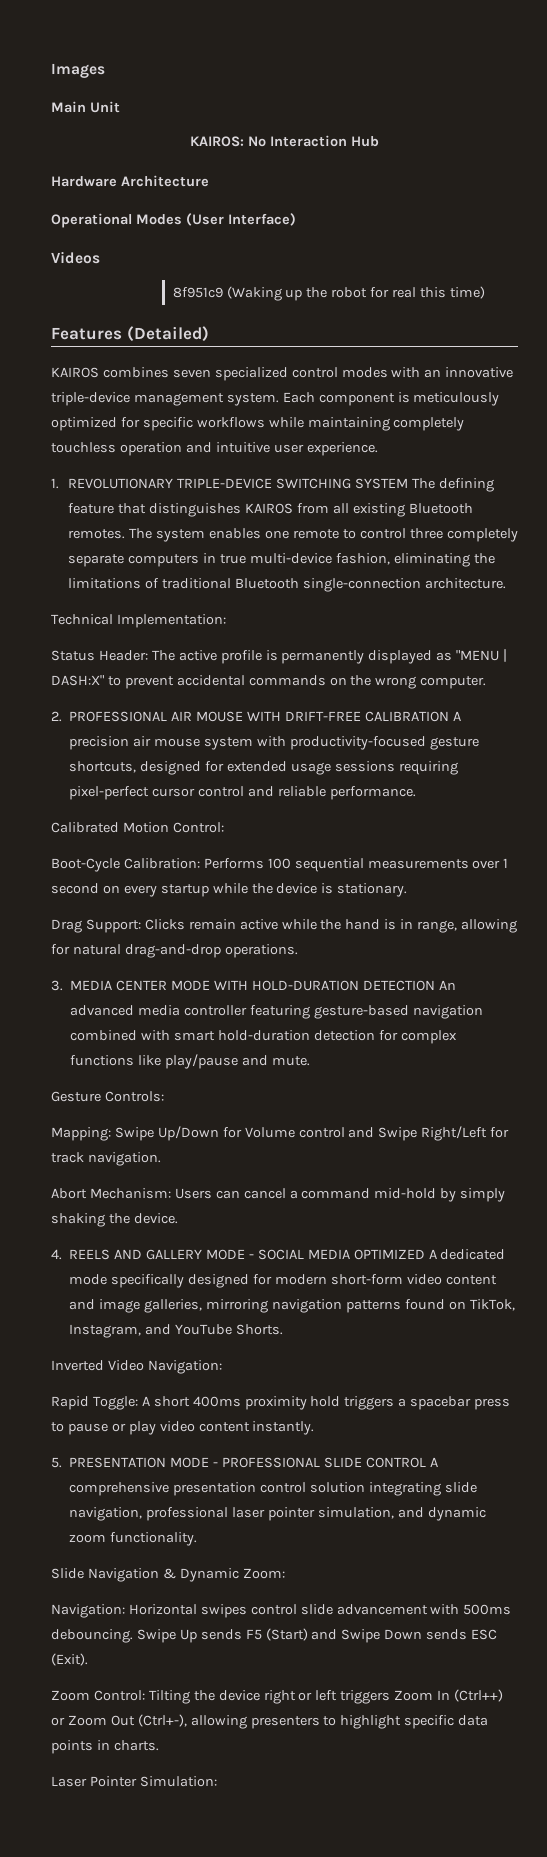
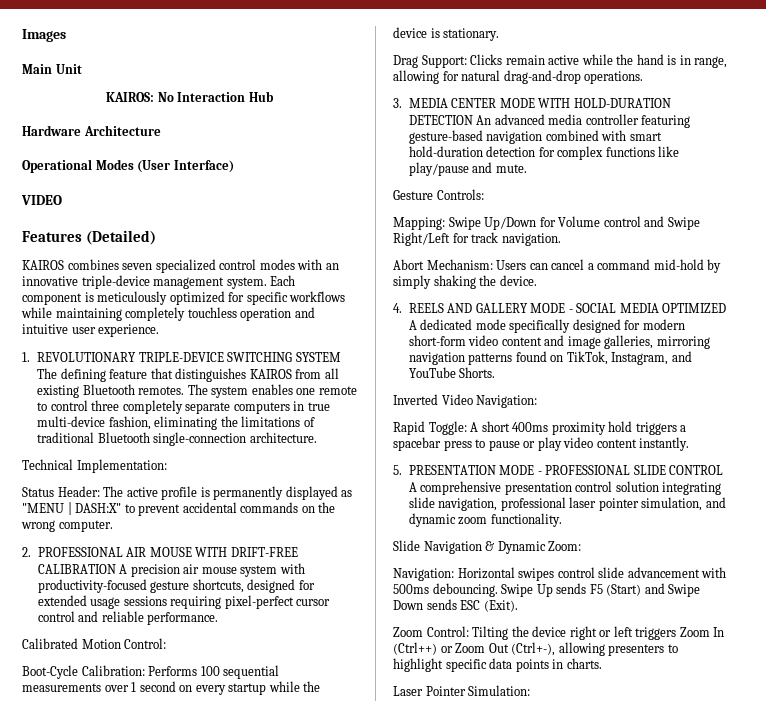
[51,251,100,264] [172,286,485,301] Videos // 8f951c9 (Waking up the robot for real this time) -> [21,195,62,205] VIDEO

